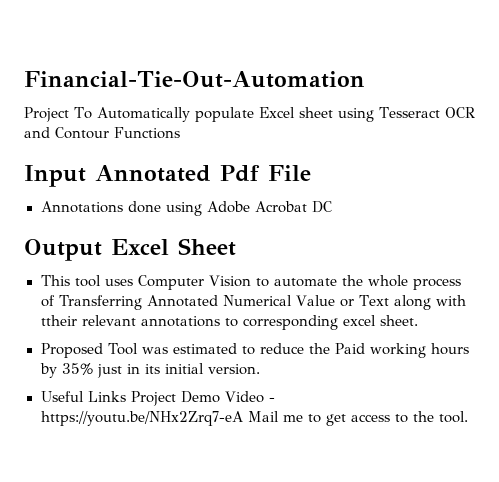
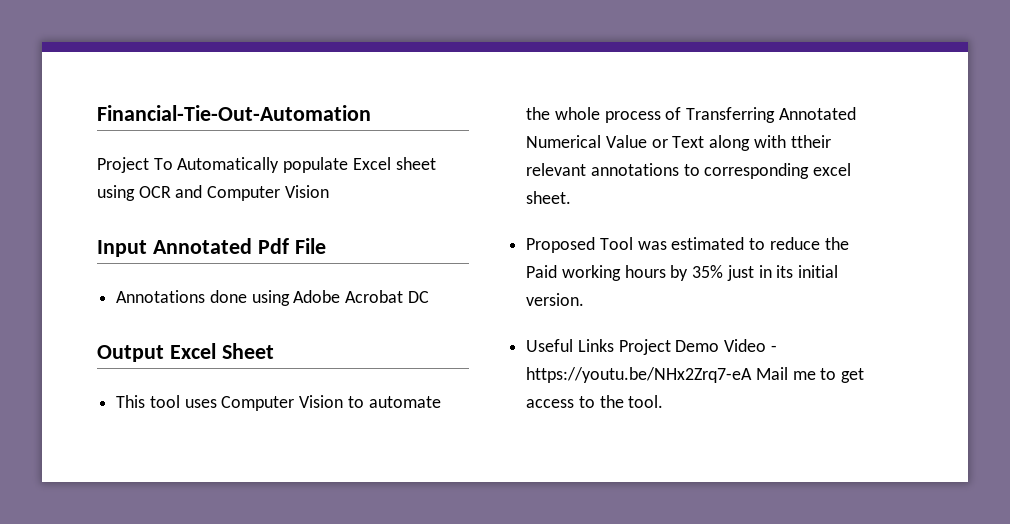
[378,107,440,118] Tesseract -> (135, 193) none
[55,127,180,139] Contour Functions -> [207,185,329,201] Computer Vision

